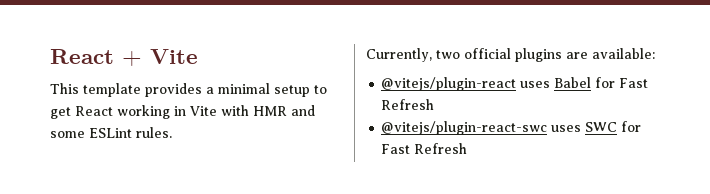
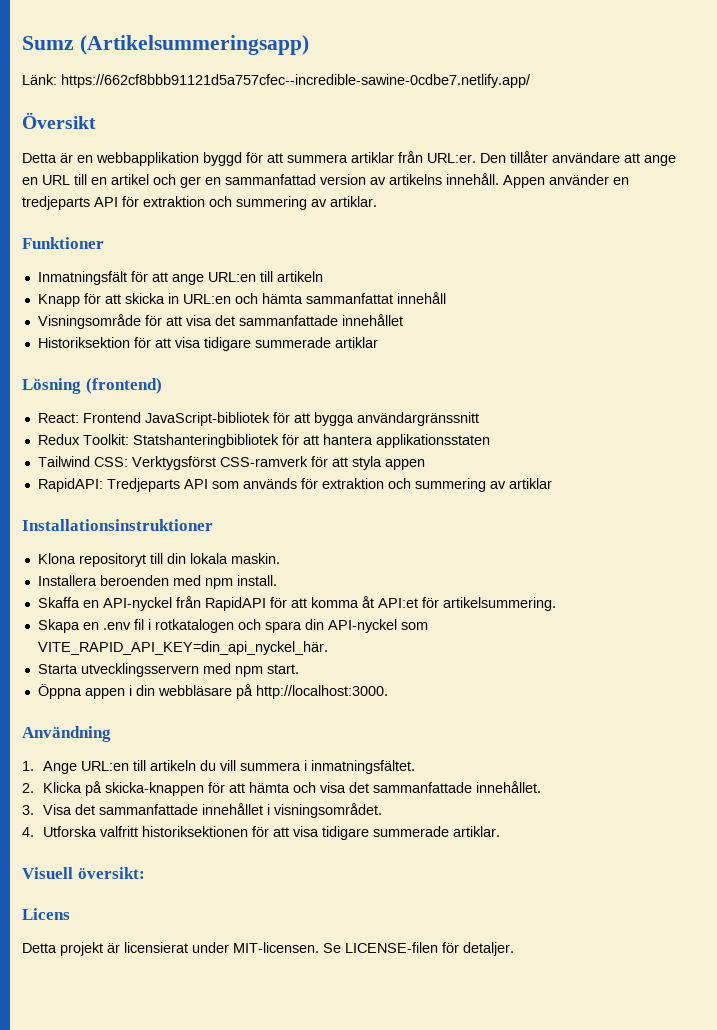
[50,49,198,66] [50,83,327,97] [50,105,315,119] [50,127,172,138] [366,48,655,62] [381,77,649,91] [381,99,435,110] [381,121,642,135] [381,143,468,154] React + Vite // This template provides a minimal setup to get React working in Vite with HMR and some ESLint rules. // Currently, two official plugins are available: // @vitejs/plugin-react uses Babel for Fast Refresh // @vitejs/plugin-react-swc uses SWC for Fast Refresh -> [22,35,309,55] [22,74,531,88] [22,112,96,129] [22,151,676,166] [22,173,629,188] [22,196,377,210] [22,237,104,249] [37,271,323,285] [37,292,446,307] [37,314,403,329] [37,337,378,351] [22,378,162,394] [37,412,479,426] [37,434,490,448] [37,456,425,470] [37,478,552,492] [22,519,213,531] [37,553,280,567] [37,575,277,589] [37,596,556,611] [37,619,428,633] [37,641,328,655] [37,663,299,677] [37,684,388,699] [22,726,111,742] [22,760,416,774] [22,781,542,796] [22,803,383,818] [22,826,501,840] [22,867,145,879] [22,908,70,920] [22,942,514,956] Sumz (Artikelsummeringsapp) // Länk: https://662cf8bbb91121d5a757cfec--incredible-sawine-0cdbe7.netlify.app/ // Översikt // Detta är en webbapplikation byggd för att summera artiklar från URL:er. Den tillåter användare att ange en URL till en artikel och ger en sammanfattad version av artikelns innehåll. Appen använder en tredjeparts API för extraktion och summering av artiklar. // Funktioner // Inmatningsfält för att ange URL:en till artikeln // Knapp för att skicka in URL:en och hämta sammanfattat innehåll // Visningsområde för att visa det sammanfattade innehållet // Historiksektion för att visa tidigare summerade artiklar // Lösning (frontend) // React: Frontend JavaScript-bibliotek för att bygga användargränssnitt // Redux Toolkit: Statshanteringbibliotek för att hantera applikationsstaten // Tailwind CSS: Verktygsförst CSS-ramverk för att styla appen // RapidAPI: Tredjeparts API som används för extraktion och summering av artiklar // Installationsinstruktioner // Klona repositoryt till din lokala maskin. // Installera beroenden med npm install. // Skaffa en API-nyckel från RapidAPI för att komma åt API:et för artikelsummering. // Skapa en .env fil i rotkatalogen och spara din API-nyckel som VITE_RAPID_API_KEY=din_api_nyckel_här. // Starta utvecklingsservern med npm start. // Öppna appen i din webbläsare på http://localhost:3000. // Användning // 1. Ange URL:en till artikeln du vill summera i inmatningsfältet. // 2. Klicka på skicka-knappen för att hämta och visa det sammanfattade innehållet. // 3. Visa det sammanfattade innehållet i visningsområdet. // 4. Utforska valfritt historiksektionen för att visa tidigare summerade artiklar. // Visuell översikt: // Licens // Detta projekt är licensierat under MIT-licensen. Se LICENSE-filen för detaljer.

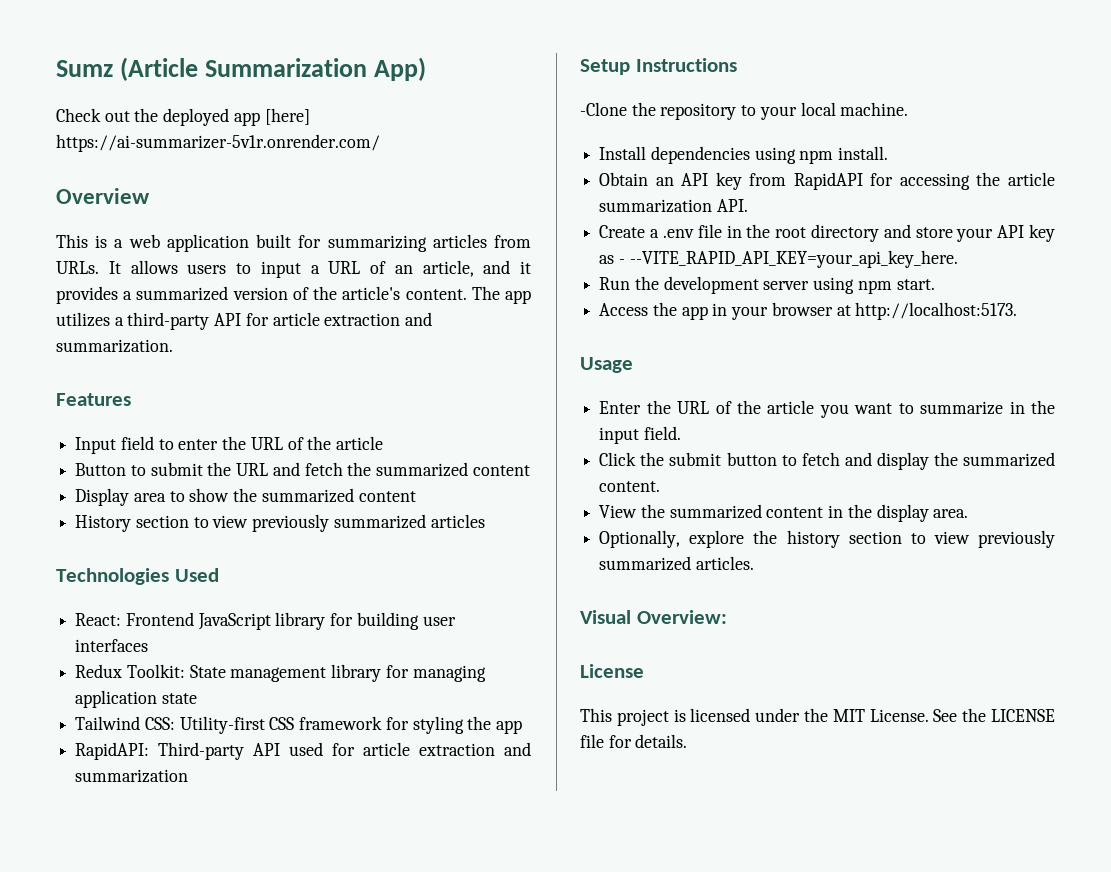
[79,35,309,55] [22,74,531,88] [22,112,96,129] [22,151,676,166] [22,173,629,188] [22,196,377,210] [22,237,104,249] [37,271,323,285] [37,292,446,307] [37,314,403,329] [37,337,378,351] [22,378,162,394] [37,412,479,426] [37,434,490,448] [37,456,425,470] [37,478,552,492] [22,519,213,531] [37,553,280,567] [37,575,277,589] [37,596,556,611] [37,619,428,633] [37,641,328,655] [37,663,299,677] [37,684,388,699] [22,726,111,742] [22,760,416,774] [22,781,542,796] [22,803,383,818] [22,826,501,840] [22,867,145,879] [22,908,70,920] [22,942,514,956] (Artikelsummeringsapp) // Länk: https://662cf8bbb91121d5a757cfec--incredible-sawine-0cdbe7.netlify.app/ // Översikt // Detta är en webbapplikation byggd för att summera artiklar från URL:er. Den tillåter användare att ange en URL till en artikel och ger en sammanfattad version av artikelns innehåll. Appen använder en tredjeparts API för extraktion och summering av artiklar. // Funktioner // Inmatningsfält för att ange URL:en till artikeln // Knapp för att skicka in URL:en och hämta sammanfattat innehåll // Visningsområde för att visa det sammanfattade innehållet // Historiksektion för att visa tidigare summerade artiklar // Lösning (frontend) // React: Frontend JavaScript-bibliotek för att bygga användargränssnitt // Redux Toolkit: Statshanteringbibliotek för att hantera applikationsstaten // Tailwind CSS: Verktygsförst CSS-ramverk för att styla appen // RapidAPI: Tredjeparts API som används för extraktion och summering av artiklar // Installationsinstruktioner // Klona repositoryt till din lokala maskin. // Installera beroenden med npm install. // Skaffa en API-nyckel från RapidAPI för att komma åt API:et för artikelsummering. // Skapa en .env fil i rotkatalogen och spara din API-nyckel som VITE_RAPID_API_KEY=din_api_nyckel_här. // Starta utvecklingsservern med npm start. // Öppna appen i din webbläsare på http://localhost:3000. // Användning // 1. Ange URL:en till artikeln du vill summera i inmatningsfältet. // 2. Klicka på skicka-knappen för att hämta och visa det sammanfattade innehållet. // 3. Visa det sammanfattade innehållet i visningsområdet. // 4. Utforska valfritt historiksektionen för att visa tidigare summerade artiklar. // Visuell översikt: // Licens // Detta projekt är licensierat under MIT-licensen. Se LICENSE-filen för detaljer. -> [119,57,426,81] [56,108,310,126] [56,134,380,152] [56,188,150,204] [56,234,531,252] [56,260,531,278] [56,286,531,304] [56,312,433,330] [56,339,173,353] [56,393,131,406] [75,436,384,454] [75,462,530,477] [75,488,416,506] [75,514,485,532] [56,568,219,585] [75,612,456,630] [75,639,149,652] [75,664,486,682] [75,690,197,708] [75,716,523,734] [75,742,531,760] [75,769,189,783] [580,58,737,75] [580,102,909,120] [599,146,889,164] [599,172,1055,190] [599,199,748,213] [599,224,1055,242] [599,250,958,268] [599,276,935,294] [599,302,1018,320] [580,357,633,373] [599,400,1055,418] [599,426,681,444] [599,452,1055,470] [599,481,661,492] [599,504,969,522] [599,530,1055,548] [599,556,754,571] [580,610,727,624] [580,664,644,678] [580,708,1055,726] [580,734,688,748] (Article Summarization App) // Check out the deployed app [here] https://ai-summarizer-5v1r.onrender.com/ // Overview // This is a web application built for summarizing articles from URLs. It allows users to input a URL of an article, and it provides a summarized version of the article's content. The app utilizes a third-party API for article extraction and summarization. // Features // Input field to enter the URL of the article // Button to submit the URL and fetch the summarized content // Display area to show the summarized content // History section to view previously summarized articles // Technologies Used // React: Frontend JavaScript library for building user interfaces // Redux Toolkit: State management library for managing application state // Tailwind CSS: Utility-first CSS framework for styling the app // RapidAPI: Third-party API used for article extraction and summarization // Setup Instructions // -Clone the repository to your local machine. // Install dependencies using npm install. // Obtain an API key from RapidAPI for accessing the article summarization API. // Create a .env file in the root directory and store your API key as - --VITE_RAPID_API_KEY=your_api_key_here. // Run the development server using npm start. // Access the app in your browser at http://localhost:5173. // Usage // Enter the URL of the article you want to summarize in the input field. // Click the submit button to fetch and display the summarized content. // View the summarized content in the display area. // Optionally, explore the history section to view previously summarized articles. // Visual Overview: // License // This project is licensed under the MIT License. See the LICENSE file for details.

